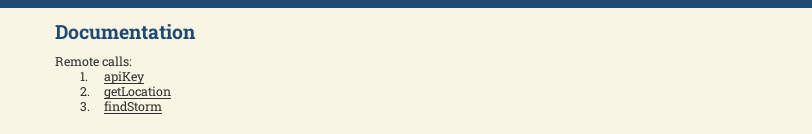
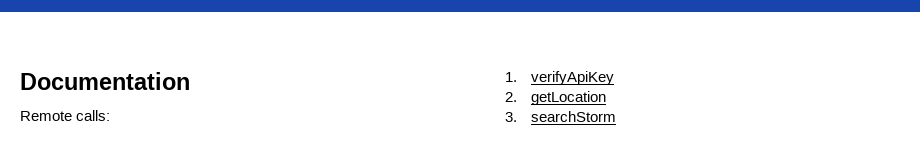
[104,71,146,84] apiKey -> [531,71,615,85] verifyApiKey
[104,101,163,112] findStorm -> [531,111,617,122] searchStorm

